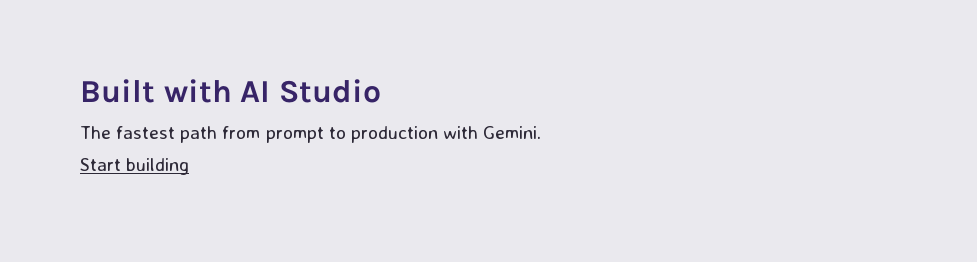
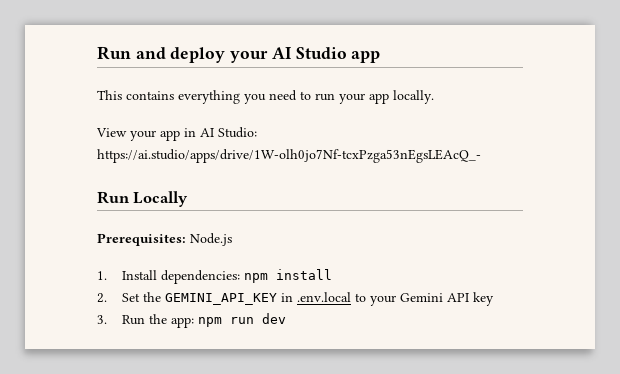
[80,79,381,103] [80,126,542,143] [80,158,190,175] Built with AI Studio // The fastest path from prompt to production with Gemini. // Start building -> [97,46,381,63] [97,90,434,104] [96,127,257,141] [97,149,481,163] [97,191,189,207] [97,233,232,246] [97,269,332,284] [97,292,494,306] [97,313,286,328] Run and deploy your AI Studio app // This contains everything you need to run your app locally. // View your app in AI Studio: https://ai.studio/apps/drive/1W-olh0jo7Nf-tcxPzga53nEgsLEAcQ_- // Run Locally // Prerequisites: Node.js // 1. Install dependencies: npm install // 2. Set the GEMINI_API_KEY in .env.local to your Gemini API key // 3. Run the app: npm run dev

